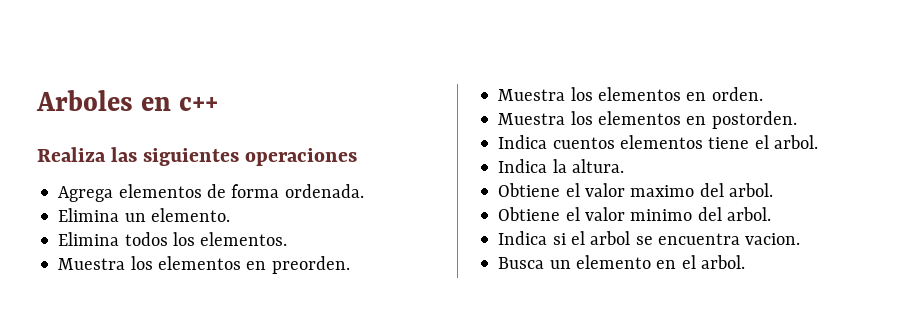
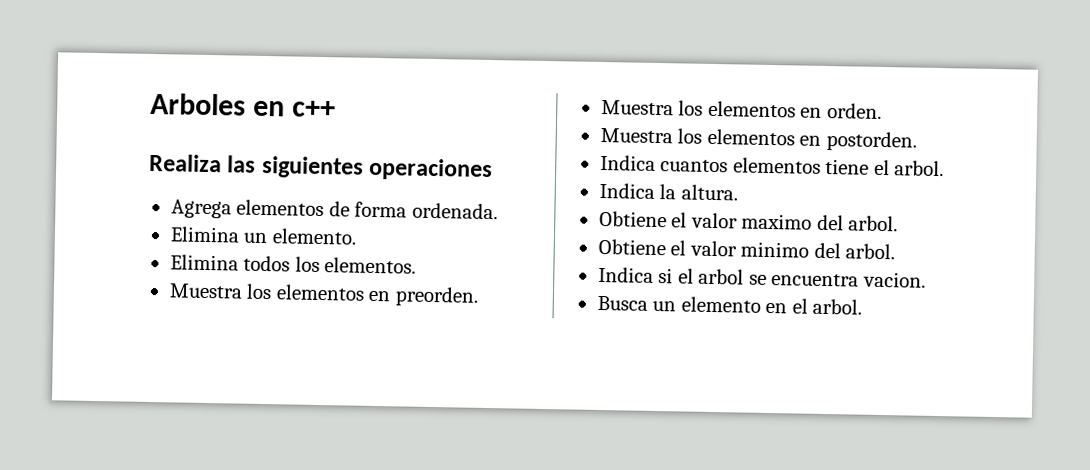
[552,137,615,149] cuentos -> [660,159,729,173] cuantos

